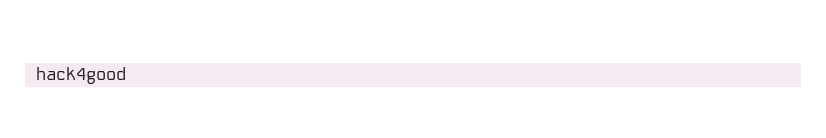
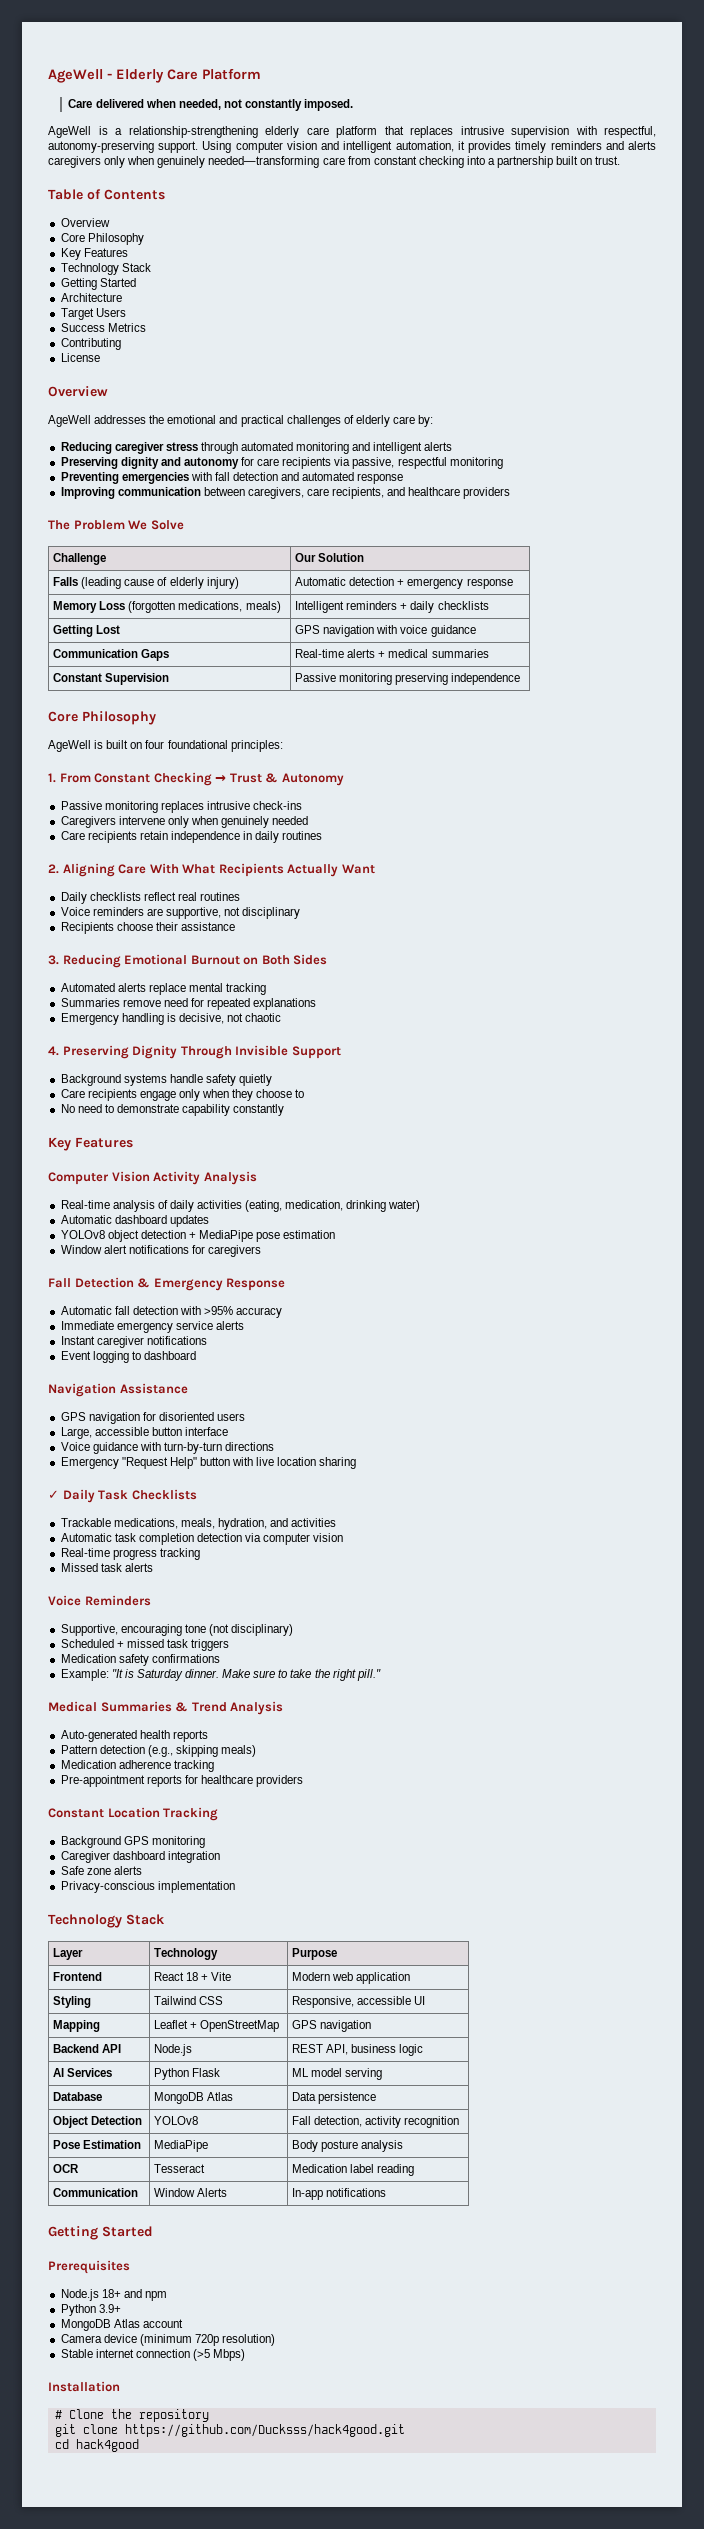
(35, 75) none -> [48,68,261,83] [68,99,354,111] [48,126,656,138] [48,141,656,153] [48,156,621,168] [48,189,165,200] [60,218,110,227] [60,233,144,245] [60,248,128,260] [60,263,151,275] [60,278,136,290] [60,293,122,302] [60,308,126,320] [60,323,146,332] [60,338,121,350] [60,353,100,362] [48,386,108,397] [48,415,434,427] [60,442,453,454] [60,457,503,469] [60,472,404,484] [60,487,511,499] [48,520,184,530] [53,553,107,565] [295,553,365,562] [53,577,239,589] [295,577,513,589] [53,601,281,613] [295,601,489,613] [53,625,121,637] [295,625,476,637] [53,649,170,661] [295,649,489,658] [53,673,170,685] [295,673,521,685] [48,711,156,725] [48,740,283,752] [48,772,344,786] [60,801,303,813] [60,816,309,828] [60,831,323,843] [48,863,375,877] [60,892,241,904] [60,907,301,919] [60,922,235,934] [48,954,328,968] [60,983,267,995] [60,998,317,1010] [60,1013,282,1025] [48,1045,341,1059] [60,1074,273,1086] [60,1089,305,1101] [60,1104,285,1116] [48,1137,133,1151] [48,1171,257,1185] [60,1200,421,1212] [60,1215,209,1227] [60,1230,336,1242] [60,1245,262,1257] [48,1277,286,1291] [60,1306,283,1318] [60,1321,244,1333] [60,1336,207,1348] [60,1351,196,1363] [48,1383,188,1397] [60,1412,246,1424] [60,1427,228,1439] [60,1442,275,1454] [60,1457,357,1469] [48,1489,197,1503] [60,1518,337,1530] [60,1533,344,1545] [60,1548,200,1560] [60,1563,153,1572] [48,1595,151,1606] [60,1624,294,1636] [60,1639,230,1651] [60,1654,220,1666] [60,1669,381,1681] [48,1701,284,1715] [60,1730,208,1742] [60,1745,257,1757] [60,1760,214,1772] [60,1775,304,1787] [48,1807,219,1821] [60,1836,205,1848] [60,1851,220,1863] [60,1866,142,1875] [60,1881,235,1893] [48,1914,165,1928] [53,1948,84,1960] [154,1948,219,1960] [292,1948,338,1960] [53,1972,103,1981] [154,1972,232,1981] [292,1972,411,1984] [53,1996,92,2008] [154,1996,224,2005] [292,1996,426,2008] [53,2020,101,2032] [154,2020,280,2032] [292,2020,372,2032] [53,2044,122,2053] [154,2044,193,2056] [292,2044,424,2056] [53,2068,113,2077] [154,2068,221,2080] [292,2068,383,2080] [53,2092,103,2101] [154,2092,234,2104] [292,2092,377,2104] [53,2116,143,2128] [154,2116,199,2125] [292,2116,460,2128] [53,2140,142,2149] [154,2140,209,2152] [292,2140,404,2152] [53,2164,80,2173] [154,2164,206,2173] [292,2164,415,2176] [53,2188,139,2197] [154,2188,228,2197] [292,2188,387,2200] [48,2226,153,2240] [48,2260,130,2274] [60,2289,167,2301] [60,2304,121,2316] [60,2319,183,2331] [60,2334,276,2346] [60,2349,246,2361] [48,2381,120,2392] [54,2409,209,2422] [54,2424,405,2437] [54,2439,69,2449] AgeWell - Elderly Care Platform // Care delivered when needed, not constantly imposed. // AgeWell is a relationship-strengthening elderly care platform that replaces intrusive supervision with respectful, autonomy-preserving support. Using computer vision and intelligent automation, it provides timely reminders and alerts caregivers only when genuinely needed—transforming care from constant checking into a partnership built on trust. // Table of Contents // Overview // Core Philosophy // Key Features // Technology Stack // Getting Started // Architecture // Target Users // Success Metrics // Contributing // License // Overview // AgeWell addresses the emotional and practical challenges of elderly care by: // Reducing caregiver stress through automated monitoring and intelligent alerts // Preserving dignity and autonomy for care recipients via passive, respectful monitoring // Preventing emergencies with fall detection and automated response // Improving communication between caregivers, care recipients, and healthcare providers // The Problem We Solve // Challenge | Our Solution // Falls (leading cause of elderly injury) | Automatic detection + emergency response // Memory Loss (forgotten medications, meals) | Intelligent reminders + daily checklists // Getting Lost | GPS navigation with voice guidance // Communication Gaps | Real-time alerts + medical summaries // Constant Supervision | Passive monitoring preserving independence // Core Philosophy // AgeWell is built on four foundational principles: // 1. From Constant Checking → Trust & Autonomy // Passive monitoring replaces intrusive check-ins // Caregivers intervene only when genuinely needed // Care recipients retain independence in daily routines // 2. Aligning Care With What Recipients Actually Want // Daily checklists reflect real routines // Voice reminders are supportive, not disciplinary // Recipients choose their assistance // 3. Reducing Emotional Burnout on Both Sides // Automated alerts replace mental tracking // Summaries remove need for repeated explanations // Emergency handling is decisive, not chaotic // 4. Preserving Dignity Through Invisible Support // Background systems handle safety quietly // Care recipients engage only when they choose to // No need to demonstrate capability constantly // Key Features // Computer Vision Activity Analysis // Real-time analysis of daily activities (eating, medication, drinking water) // Automatic dashboard updates // YOLOv8 object detection + MediaPipe pose estimation // Window alert notifications for caregivers // Fall Detection & Emergency Response // Automatic fall detection with >95% accuracy // Immediate emergency service alerts // Instant caregiver notifications // Event logging to dashboard // Navigation Assistance // GPS navigation for disoriented users // Large, accessible button interface // Voice guidance with turn-by-turn directions // Emergency "Request Help" button with live location sharing // ✓ Daily Task Checklists // Trackable medications, meals, hydration, and activities // Automatic task completion detection via computer vision // Real-time progress tracking // Missed task alerts // Voice Reminders // Supportive, encouraging tone (not disciplinary) // Scheduled + missed task triggers // Medication safety confirmations // Example: "It is Saturday dinner. Make sure to take the right pill." // Medical Summaries & Trend Analysis // Auto-generated health reports // Pattern detection (e.g., skipping meals) // Medication adherence tracking // Pre-appointment reports for healthcare providers // Constant Location Tracking // Background GPS monitoring // Caregiver dashboard integration // Safe zone alerts // Privacy-conscious implementation // Technology Stack // Layer | Technology | Purpose // Frontend | React 18 + Vite | Modern web application // Styling | Tailwind CSS | Responsive, accessible UI // Mapping | Leaflet + OpenStreetMap | GPS navigation // Backend API | Node.js | REST API, business logic // AI Services | Python Flask | ML model serving // Database | MongoDB Atlas | Data persistence // Object Detection | YOLOv8 | Fall detection, activity recognition // Pose Estimation | MediaPipe | Body posture analysis // OCR | Tesseract | Medication label reading // Communication | Window Alerts | In-app notifications // Getting Started // Prerequisites // Node.js 18+ and npm // Python 3.9+ // MongoDB Atlas account // Camera device (minimum 720p resolution) // Stable internet connection (>5 Mbps) // Installation // # Clone the repository // git clone https://github.com/Ducksss/hack4good.git // cd

